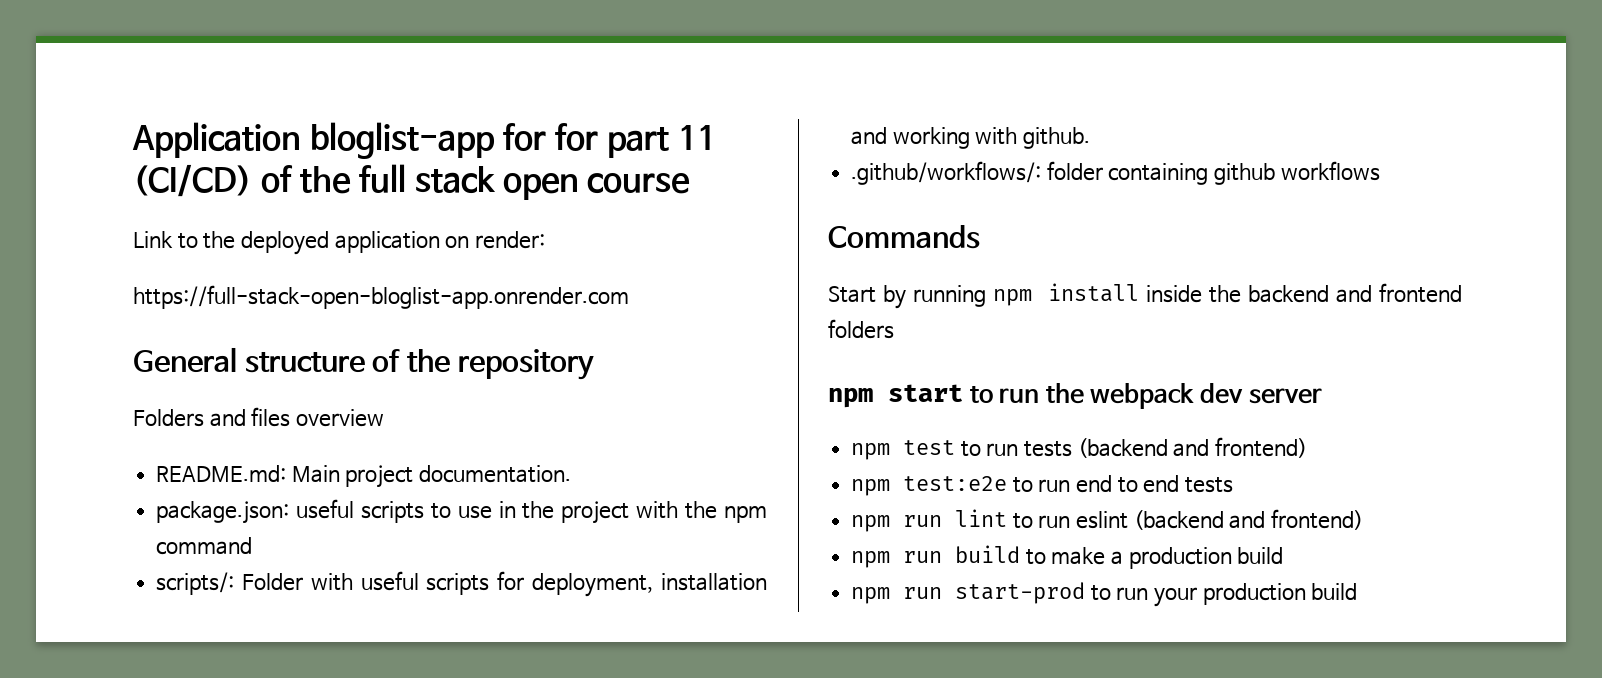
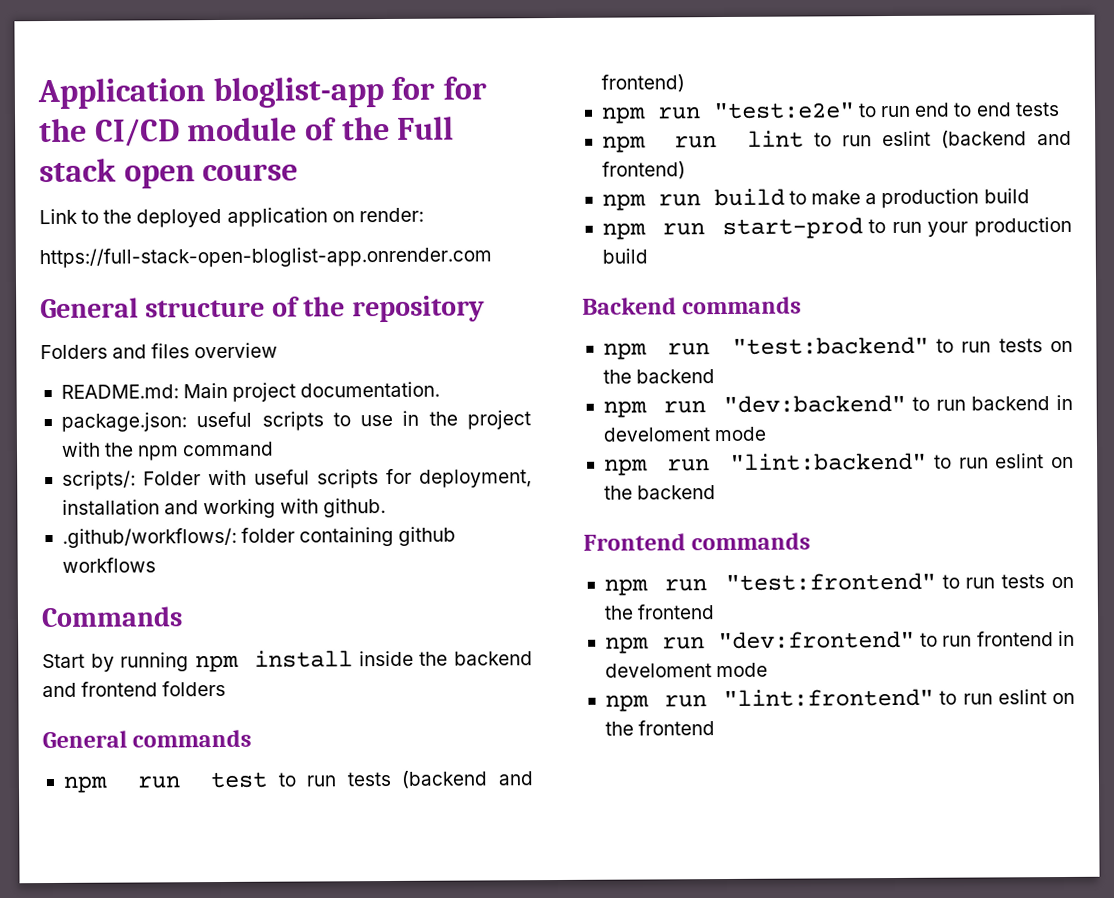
[606,125,716,158] [133,164,406,197] part 11 (CI/CD) of the full -> [39,116,455,147] the CI/CD module of the Full
[828,383,1322,409] [851,443,891,460] npm start to run the webpack dev server // npm -> [42,729,253,749] [62,775,181,793] General commands // npm run
[903,476,1008,491] test:e2e -> [656,102,855,120] run "test:e2e"
(1358, 591) none -> [582,296,803,315] [602,336,1073,360] [602,369,716,384] [602,394,1073,418] [602,426,767,442] [603,452,1074,476] [603,485,717,500] [583,532,812,551] [603,572,1074,596] [603,604,716,620] [604,630,1075,654] [604,662,769,678] [604,688,1075,712] [604,720,716,736] // Backend commands // npm run "test:backend" to run tests on the backend // npm run "dev:backend" to run backend in develoment mode // npm run "lint:backend" to run eslint on the backend // Frontend commands // npm run "test:frontend" to run tests on the frontend // npm run "dev:frontend" to run frontend in develoment mode // npm run "lint:frontend" to run eslint on the frontend

